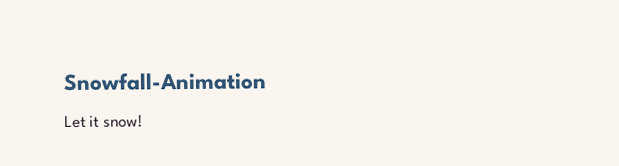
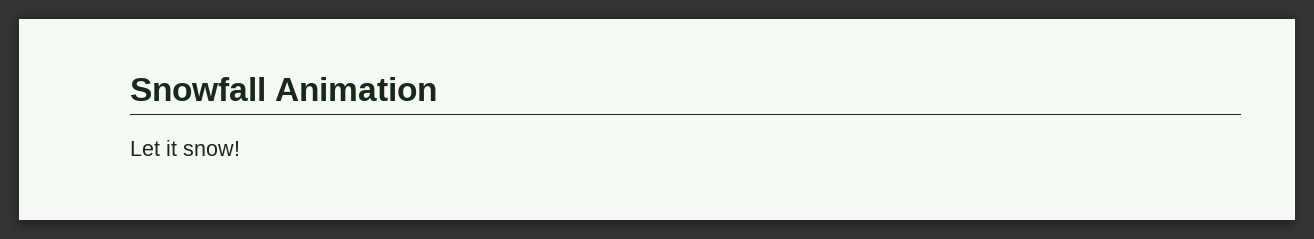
[63,71,267,92] Snowfall-Animation -> [130,77,438,101] Snowfall Animation

